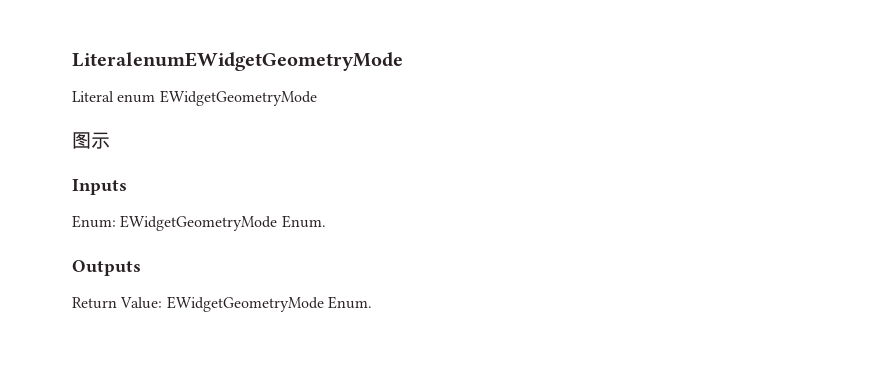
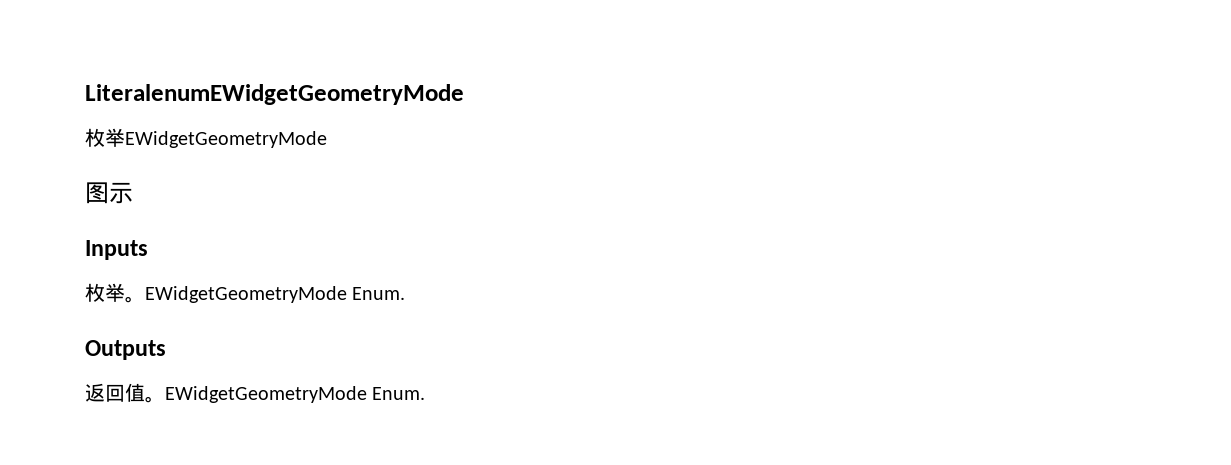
[72,91,156,103] Literal enum -> [85,128,125,147] 枚举
[72,215,116,228] Enum: -> [85,283,145,303] 枚举。
[72,297,163,309] Return Value: -> [85,383,165,403] 返回值。

